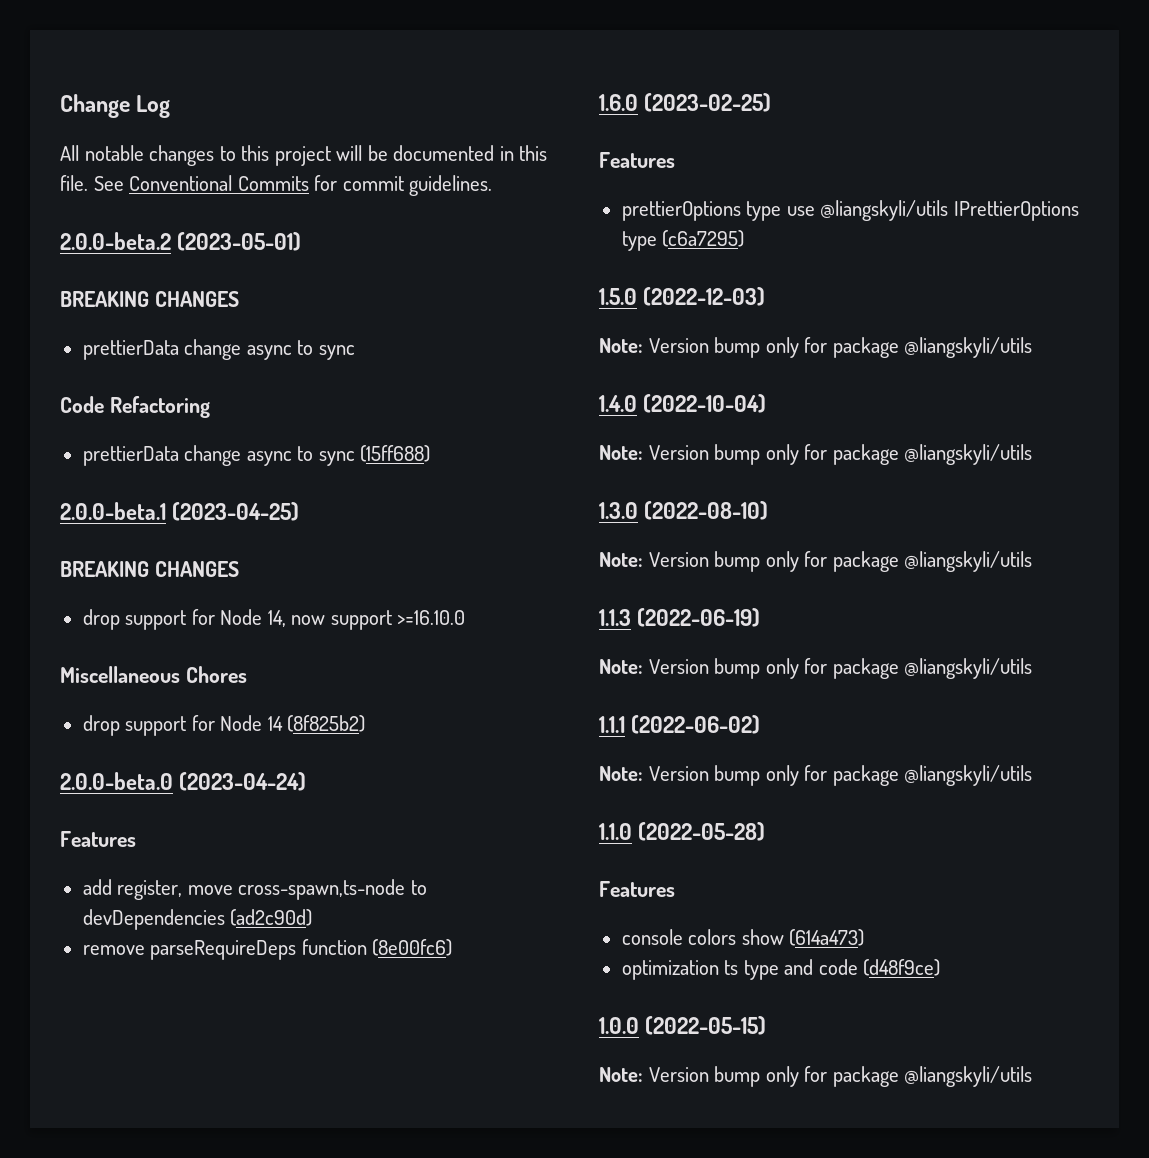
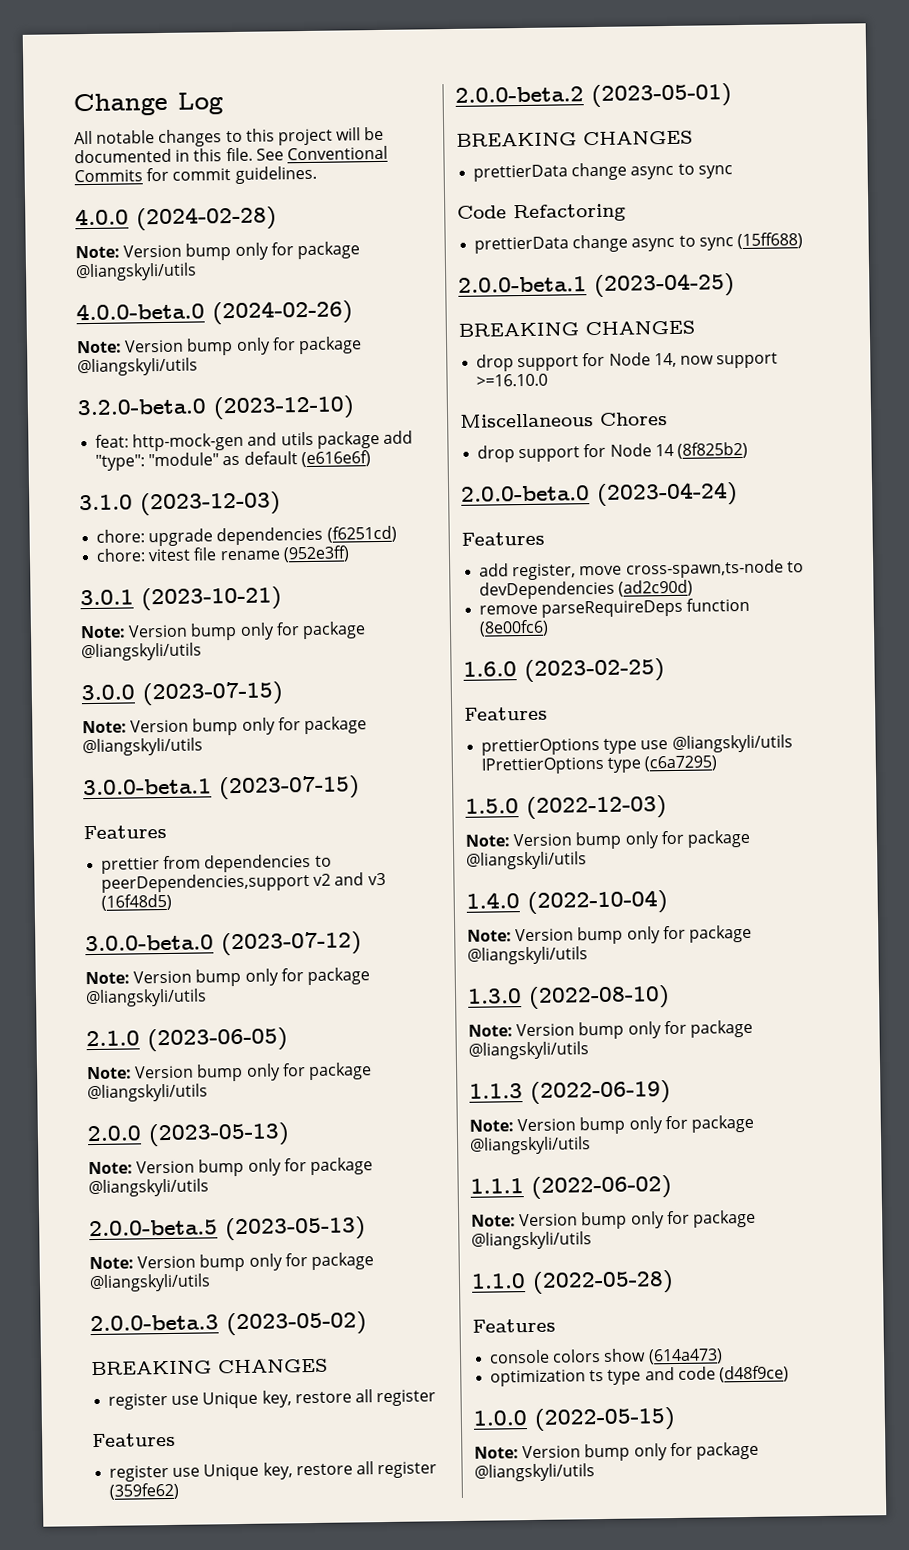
(493, 185) none -> [75,206,277,232] [75,241,360,261] [75,262,197,282] [76,300,353,326] [76,336,362,356] [77,357,198,377] [77,395,355,421] [95,430,413,452] [95,450,371,471] [79,491,281,517] [96,525,397,547] [96,545,350,563] [80,586,282,612] [80,621,366,641] [81,642,202,662] [81,681,284,707] [82,716,367,736] [82,737,203,757] [83,775,360,801] [83,824,167,840] [101,853,332,874] [101,872,386,893] [101,893,173,911] [85,931,362,957] [85,967,370,987] [85,988,207,1008] [86,1027,288,1053] [86,1062,372,1082] [87,1083,208,1103] [87,1122,290,1148] [88,1157,373,1177] [88,1178,209,1198] [89,1216,366,1242] [89,1252,374,1272] [89,1273,211,1293] [90,1311,367,1337] [91,1358,328,1376] [108,1389,437,1410] [92,1432,176,1448] [109,1461,438,1482] [109,1482,180,1500] // 4.0.0 (2024-02-28) // Note: Version bump only for package @liangskyli/utils // 4.0.0-beta.0 (2024-02-26) // Note: Version bump only for package @liangskyli/utils // 3.2.0-beta.0 (2023-12-10) // feat: http-mock-gen and utils package add "type": "module" as default (e616e6f) // 3.1.0 (2023-12-03) // chore: upgrade dependencies (f6251cd) // chore: vitest file rename (952e3ff) // 3.0.1 (2023-10-21) // Note: Version bump only for package @liangskyli/utils // 3.0.0 (2023-07-15) // Note: Version bump only for package @liangskyli/utils // 3.0.0-beta.1 (2023-07-15) // Features // prettier from dependencies to peerDependencies,support v2 and v3 (16f48d5) // 3.0.0-beta.0 (2023-07-12) // Note: Version bump only for package @liangskyli/utils // 2.1.0 (2023-06-05) // Note: Version bump only for package @liangskyli/utils // 2.0.0 (2023-05-13) // Note: Version bump only for package @liangskyli/utils // 2.0.0-beta.5 (2023-05-13) // Note: Version bump only for package @liangskyli/utils // 2.0.0-beta.3 (2023-05-02) // BREAKING CHANGES // register use Unique key, restore all register // Features // register use Unique key, restore all register (359fe62)

